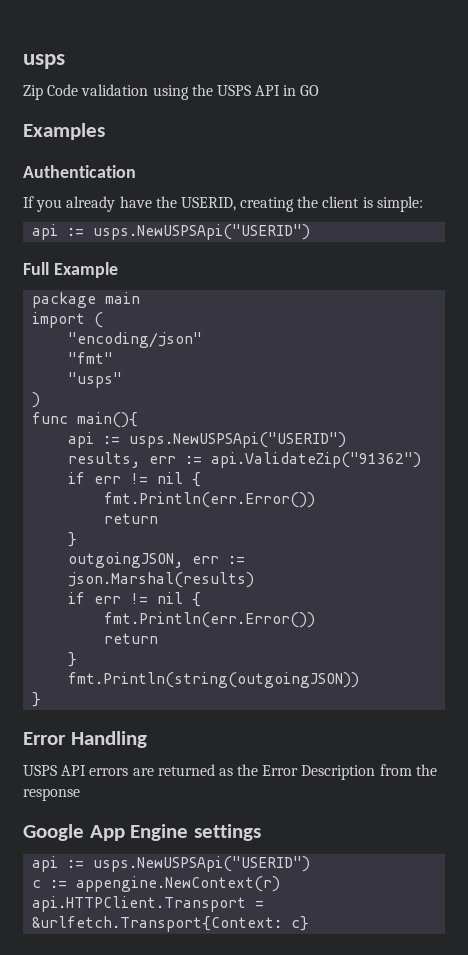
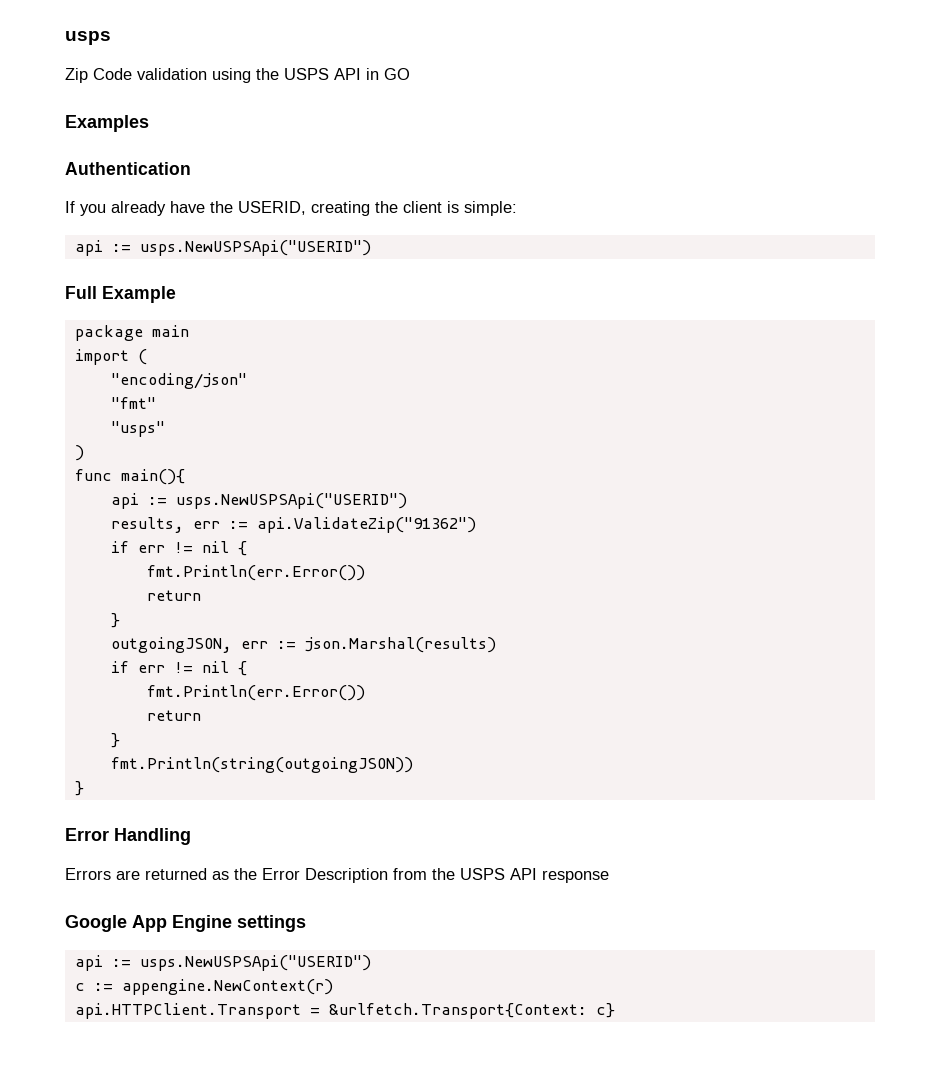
[23,765,129,776] USPS API errors -> [65,868,111,880] Errors
(437, 770) none -> [460,868,537,880] USPS API

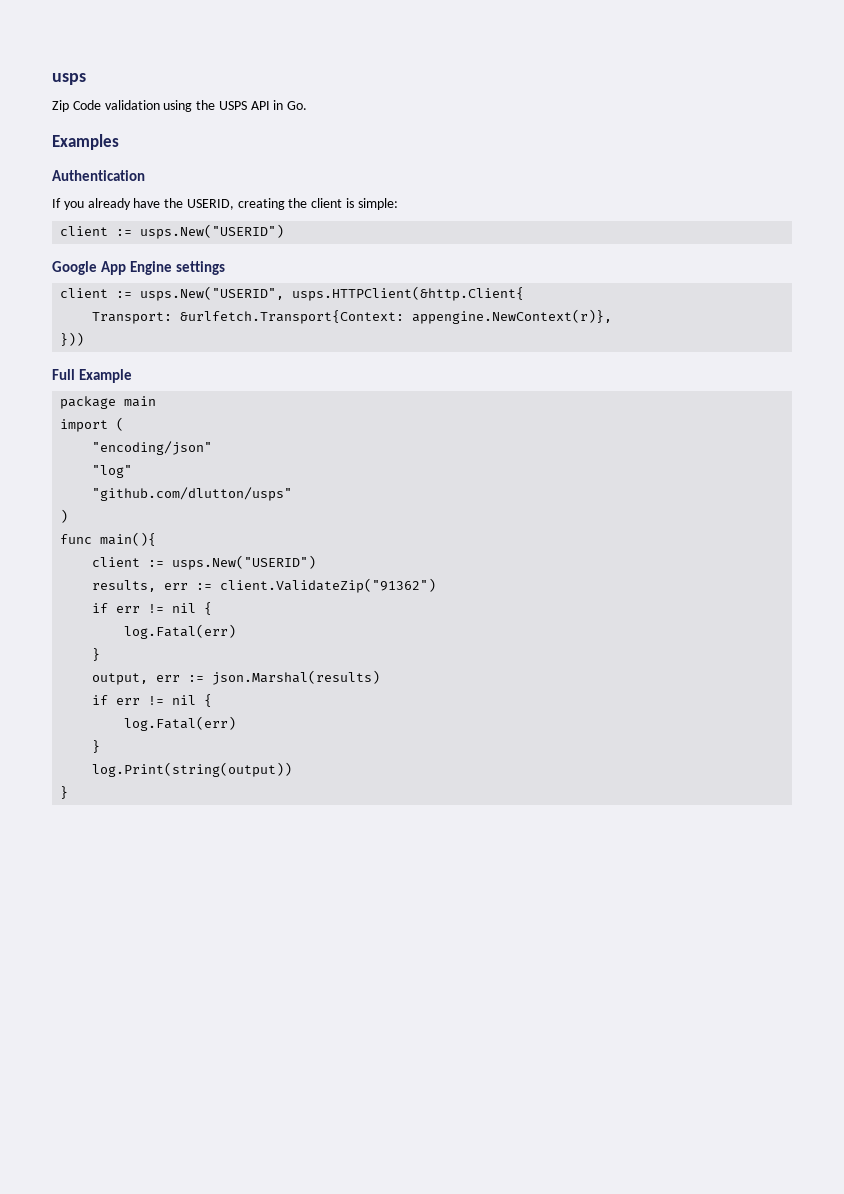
[384,68,410,80] GO -> [287,101,308,110] Go.
[74,240,371,256] api := usps.NewUSPSApi("USERID") -> [60,224,285,239] [52,261,226,275] [60,286,525,301] [92,309,613,324] [60,332,85,346] client := usps.New("USERID") // Google App Engine settings // client := usps.New("USERID", usps.HTTPClient(&http.Client{ // Transport: &urlfetch.Transport{Context: appengine.NewContext(r)}, // }))
[110,397,156,409] [110,421,165,437] "fmt" // "usps" -> [92,465,133,478] [92,487,293,501] "log" // "github.com/dlutton/usps"
[110,493,407,509] api := usps.NewUSPSApi("USERID") -> [92,555,317,570] client := usps.New("USERID")
[256,517,476,533] [110,541,247,556] [146,565,365,581] [146,590,201,601] [110,613,120,628] [110,637,232,653] api.ValidateZip("91362") // if err != nil { // fmt.Println(err.Error()) // return // } // outgoingJSON, -> [220,578,437,593] [92,602,213,615] [124,624,237,639] [92,648,101,661] [92,673,149,685] client.ValidateZip("91362") // if err != nil { // log.Fatal(err) // } // output,
[146,685,365,701] [146,710,201,721] [110,733,120,748] [110,757,413,773] [74,781,84,796] [65,828,191,845] [65,868,609,883] [65,915,306,932] [74,955,371,971] [74,979,333,995] [74,1003,615,1019] fmt.Println(err.Error()) // return // } // fmt.Println(string(outgoingJSON)) // } // Error Handling // Errors are returned as the Error Description from the USPS API response // Google App Engine settings // api := usps.NewUSPSApi("USERID") // c := appengine.NewContext(r) // api.HTTPClient.Transport = &urlfetch.Transport{Context: c} -> [124,716,237,731] [92,740,101,753] [92,762,293,777] [60,786,69,799] log.Fatal(err) // } // log.Print(string(output)) // }

